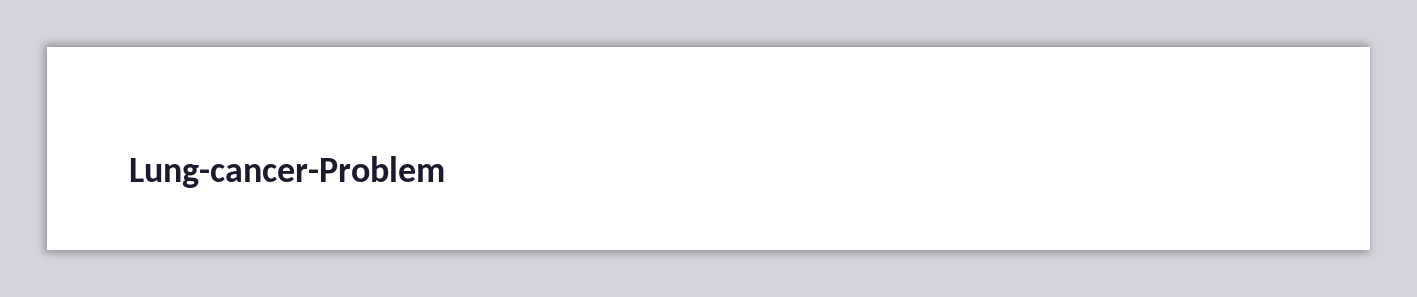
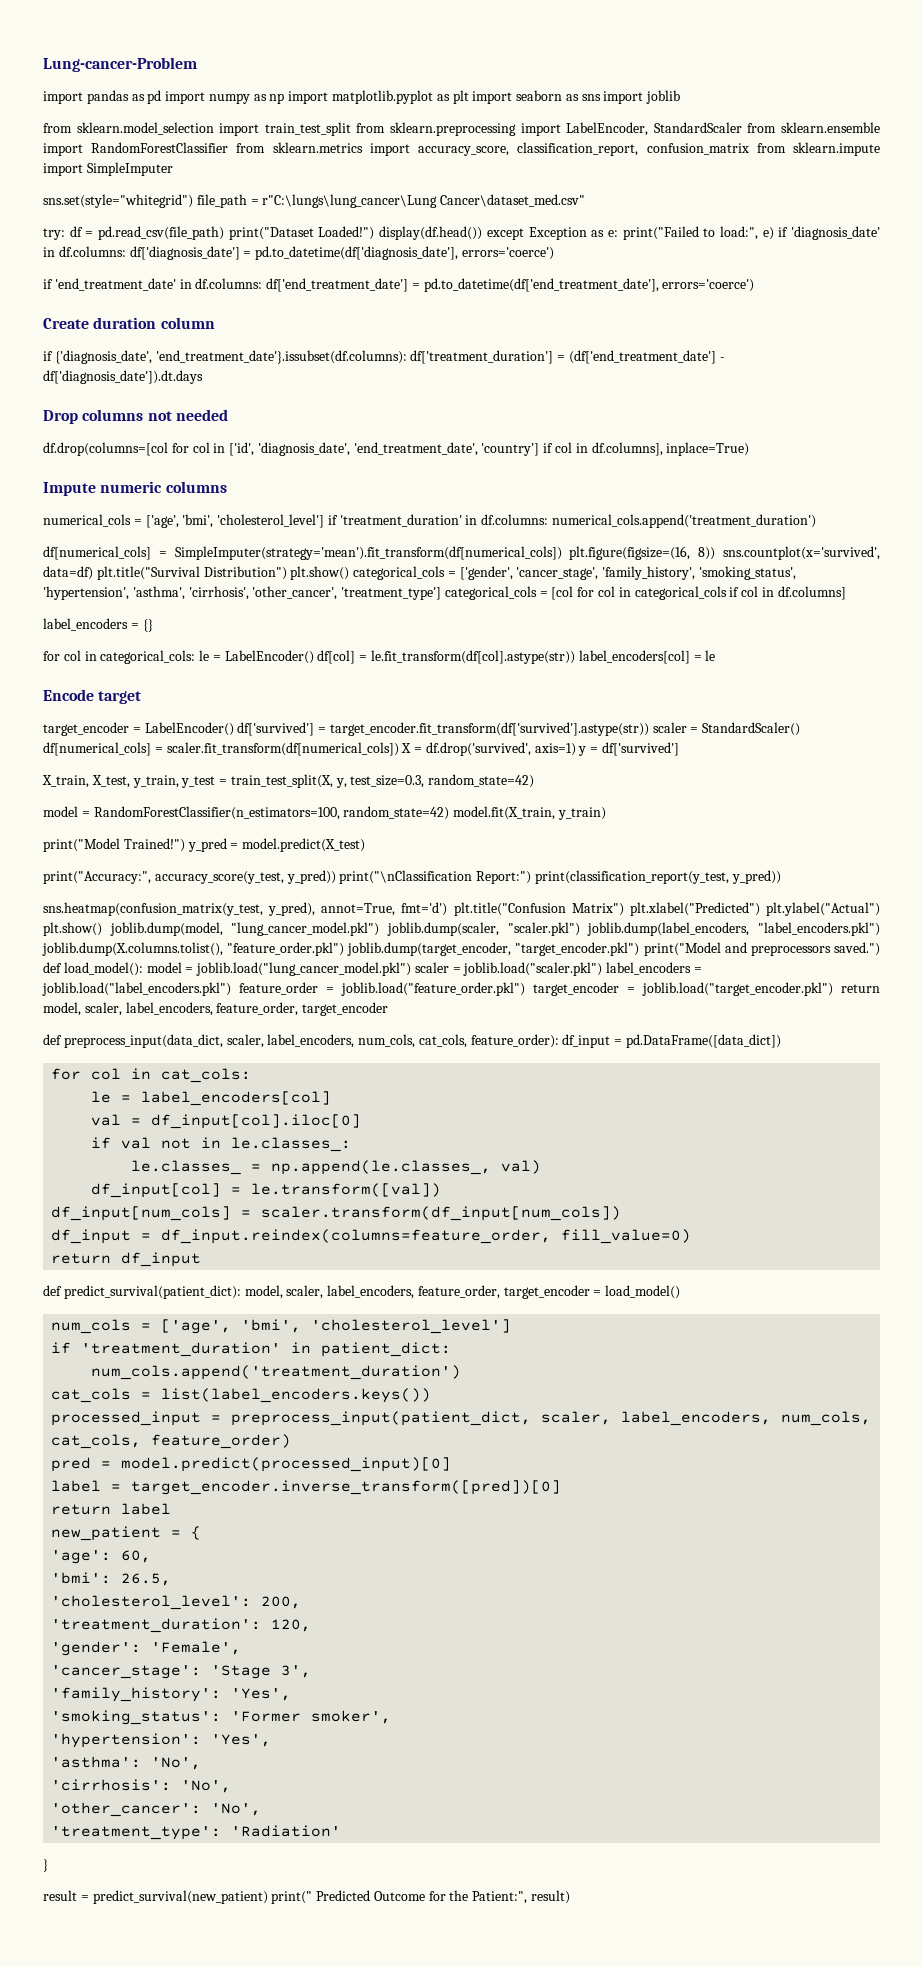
(445, 172) none -> [43,90,681,104] [43,122,881,136] [43,142,880,156] [43,162,173,176] [43,194,586,208] [43,226,880,240] [43,246,554,260] [43,278,755,292] [43,317,215,329] [43,350,725,364] [43,370,203,384] [43,409,228,424] [43,442,750,456] [43,481,227,496] [43,514,817,528] [43,546,880,560] [43,566,797,580] [43,586,846,600] [43,618,153,632] [43,650,716,664] [43,689,142,704] [43,722,801,736] [43,742,680,756] [42,774,535,788] [43,806,606,820] [43,838,366,852] [43,870,781,884] [43,902,880,916] [43,922,880,936] [42,942,880,956] [43,962,703,976] [42,982,880,996] [43,1002,389,1016] [43,1034,782,1048] [51,1068,252,1083] [91,1091,332,1106] [91,1114,362,1129] [91,1137,352,1152] [131,1160,542,1175] [91,1183,442,1198] [51,1206,622,1221] [51,1229,692,1244] [51,1252,202,1267] [43,1285,681,1299] [51,1319,512,1334] [51,1342,452,1357] [91,1365,462,1380] [51,1388,432,1403] [51,1411,872,1426] [51,1434,292,1449] [51,1457,452,1472] [51,1480,562,1495] [51,1503,172,1515] [51,1526,202,1541] [51,1550,152,1564] [51,1572,172,1586] [51,1595,302,1610] [51,1618,312,1633] [51,1641,242,1656] [51,1665,312,1679] [51,1687,292,1702] [51,1710,392,1725] [51,1733,272,1748] [51,1756,202,1770] [51,1779,232,1793] [51,1802,262,1817] [51,1825,342,1840] [43,1859,48,1872] [43,1890,571,1904] // import pandas as pd import numpy as np import matplotlib.pyplot as plt import seaborn as sns import joblib // from sklearn.model_selection import train_test_split from sklearn.preprocessing import LabelEncoder, StandardScaler from sklearn.ensemble import RandomForestClassifier from sklearn.metrics import accuracy_score, classification_report, confusion_matrix from sklearn.impute import SimpleImputer // sns.set(style="whitegrid") file_path = r"C:\lungs\lung_cancer\Lung Cancer\dataset_med.csv" // try: df = pd.read_csv(file_path) print("Dataset Loaded!") display(df.head()) except Exception as e: print("Failed to load:", e) if 'diagnosis_date' in df.columns: df['diagnosis_date'] = pd.to_datetime(df['diagnosis_date'], errors='coerce') // if 'end_treatment_date' in df.columns: df['end_treatment_date'] = pd.to_datetime(df['end_treatment_date'], errors='coerce') // Create duration column // if {'diagnosis_date', 'end_treatment_date'}.issubset(df.columns): df['treatment_duration'] = (df['end_treatment_date'] - df['diagnosis_date']).dt.days // Drop columns not needed // df.drop(columns=[col for col in ['id', 'diagnosis_date', 'end_treatment_date', 'country'] if col in df.columns], inplace=True) // Impute numeric columns // numerical_cols = ['age', 'bmi', 'cholesterol_level'] if 'treatment_duration' in df.columns: numerical_cols.append('treatment_duration') // df[numerical_cols] = SimpleImputer(strategy='mean').fit_transform(df[numerical_cols]) plt.figure(figsize=(16, 8)) sns.countplot(x='survived', data=df) plt.title("Survival Distribution") plt.show() categorical_cols = ['gender', 'cancer_stage', 'family_history', 'smoking_status', 'hypertension', 'asthma', 'cirrhosis', 'other_cancer', 'treatment_type'] categorical_cols = [col for col in categorical_cols if col in df.columns] // label_encoders = {} // for col in categorical_cols: le = LabelEncoder() df[col] = le.fit_transform(df[col].astype(str)) label_encoders[col] = le // Encode target // target_encoder = LabelEncoder() df['survived'] = target_encoder.fit_transform(df['survived'].astype(str)) scaler = StandardScaler() df[numerical_cols] = scaler.fit_transform(df[numerical_cols]) X = df.drop('survived', axis=1) y = df['survived'] // X_train, X_test, y_train, y_test = train_test_split(X, y, test_size=0.3, random_state=42) // model = RandomForestClassifier(n_estimators=100, random_state=42) model.fit(X_train, y_train) // print("Model Trained!") y_pred = model.predict(X_test) // print("Accuracy:", accuracy_score(y_test, y_pred)) print("\nClassification Report:") print(classification_report(y_test, y_pred)) // sns.heatmap(confusion_matrix(y_test, y_pred), annot=True, fmt='d') plt.title("Confusion Matrix") plt.xlabel("Predicted") plt.ylabel("Actual") plt.show() joblib.dump(model, "lung_cancer_model.pkl") joblib.dump(scaler, "scaler.pkl") joblib.dump(label_encoders, "label_encoders.pkl") joblib.dump(X.columns.tolist(), "feature_order.pkl") joblib.dump(target_encoder, "target_encoder.pkl") print("Model and preprocessors saved.") def load_model(): model = joblib.load("lung_cancer_model.pkl") scaler = joblib.load("scaler.pkl") label_encoders = joblib.load("label_encoders.pkl") feature_order = joblib.load("feature_order.pkl") target_encoder = joblib.load("target_encoder.pkl") return model, scaler, label_encoders, feature_order, target_encoder // def preprocess_input(data_dict, scaler, label_encoders, num_cols, cat_cols, feature_order): df_input = pd.DataFrame([data_dict]) // for col in cat_cols: // le = label_encoders[col] // val = df_input[col].iloc[0] // if val not in le.classes_: // le.classes_ = np.append(le.classes_, val) // df_input[col] = le.transform([val]) // df_input[num_cols] = scaler.transform(df_input[num_cols]) // df_input = df_input.reindex(columns=feature_order, fill_value=0) // return df_input // def predict_survival(patient_dict): model, scaler, label_encoders, feature_order, target_encoder = load_model() // num_cols = ['age', 'bmi', 'cholesterol_level'] // if 'treatment_duration' in patient_dict: // num_cols.append('treatment_duration') // cat_cols = list(label_encoders.keys()) // processed_input = preprocess_input(patient_dict, scaler, label_encoders, num_cols, cat_cols, feature_order) // pred = model.predict(processed_input)[0] // label = target_encoder.inverse_transform([pred])[0] // return label // new_patient = { // 'age': 60, // 'bmi': 26.5, // 'cholesterol_level': 200, // 'treatment_duration': 120, // 'gender': 'Female', // 'cancer_stage': 'Stage 3', // 'family_history': 'Yes', // 'smoking_status': 'Former smoker', // 'hypertension': 'Yes', // 'asthma': 'No', // 'cirrhosis': 'No', // 'other_cancer': 'No', // 'treatment_type': 'Radiation' // } // result = predict_survival(new_patient) print(" Predicted Outcome for the Patient:", result)

